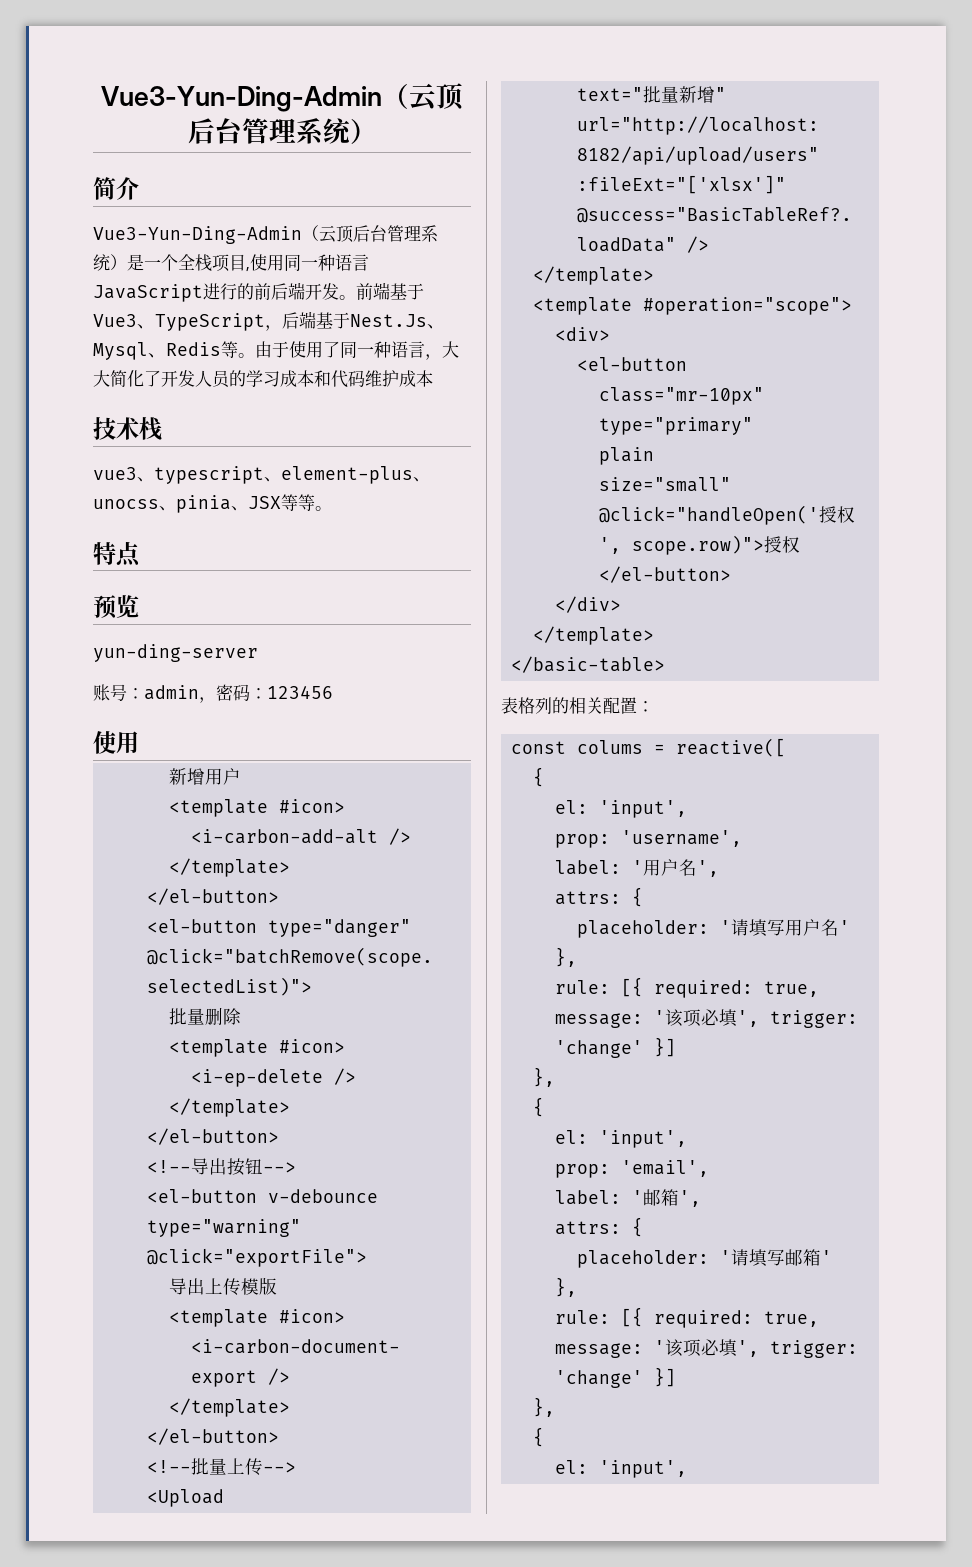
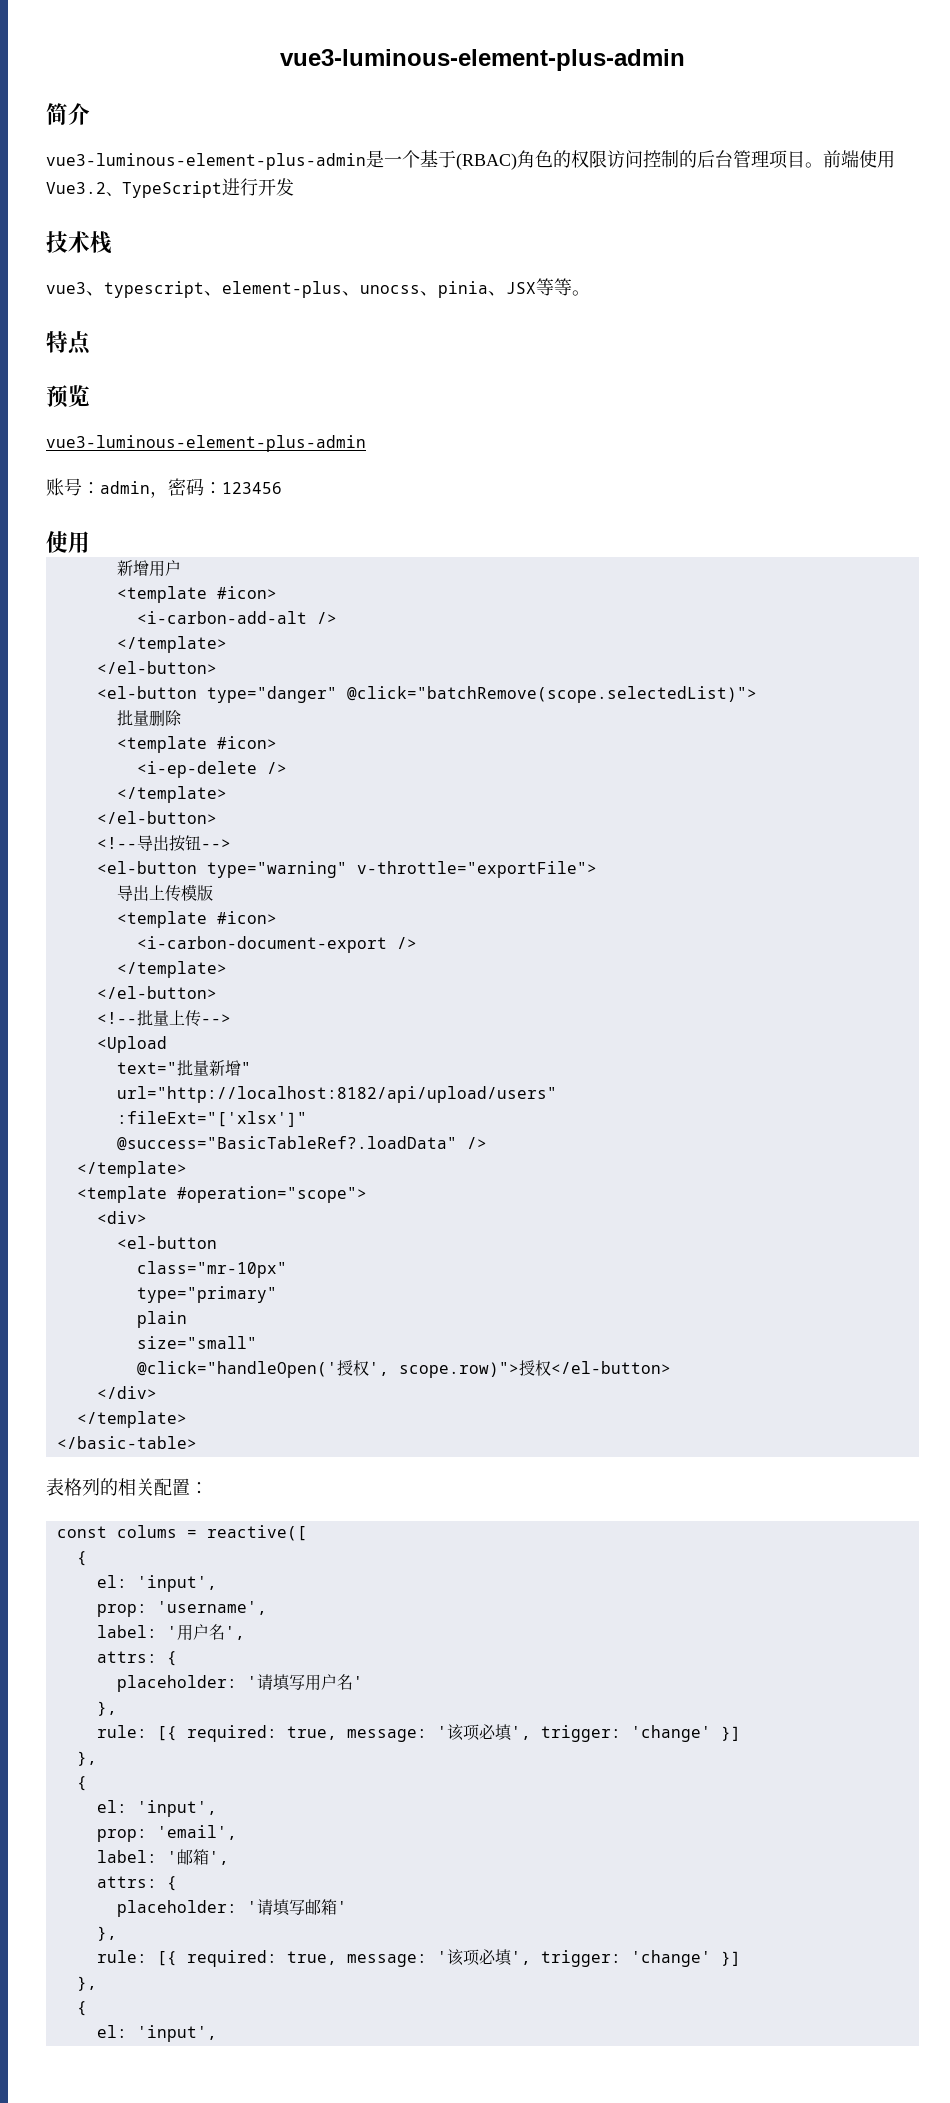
[101,83,464,112] [187,118,377,145] [93,177,139,200] [93,225,438,244] [93,254,369,272] [93,282,424,302] [93,311,445,331] [93,341,459,360] [93,370,433,388] Vue3-Yun-Ding-Admin（云顶后台管理系统） // 简介 // Vue3-Yun-Ding-Admin（云顶后台管理系统）是一个全栈项目,使用同一种语言JavaScript进行的前后端开发。前端基于Vue3、TypeScript，后端基于Nest.Js、Mysql、Redis等。由于使用了同一种语言，大大简化了开发人员的学习成本和代码维护成本 -> [280,49,685,71] [46,103,90,125] [46,150,895,170] [46,178,294,198] vue3-luminous-element-plus-admin // 简介 // vue3-luminous-element-plus-admin是一个基于(RBAC)角色的权限访问控制的后台管理项目。前端使用Vue3.2、TypeScript进行开发
[93,644,258,662] yun-ding-server -> [46,435,366,452] vue3-luminous-element-plus-admin
[268,1189,379,1203] [147,1219,302,1237] [147,1248,368,1267] v-debounce type="warning" @click="exportFile"> -> [206,861,597,878] type="warning" v-throttle="exportFile">

